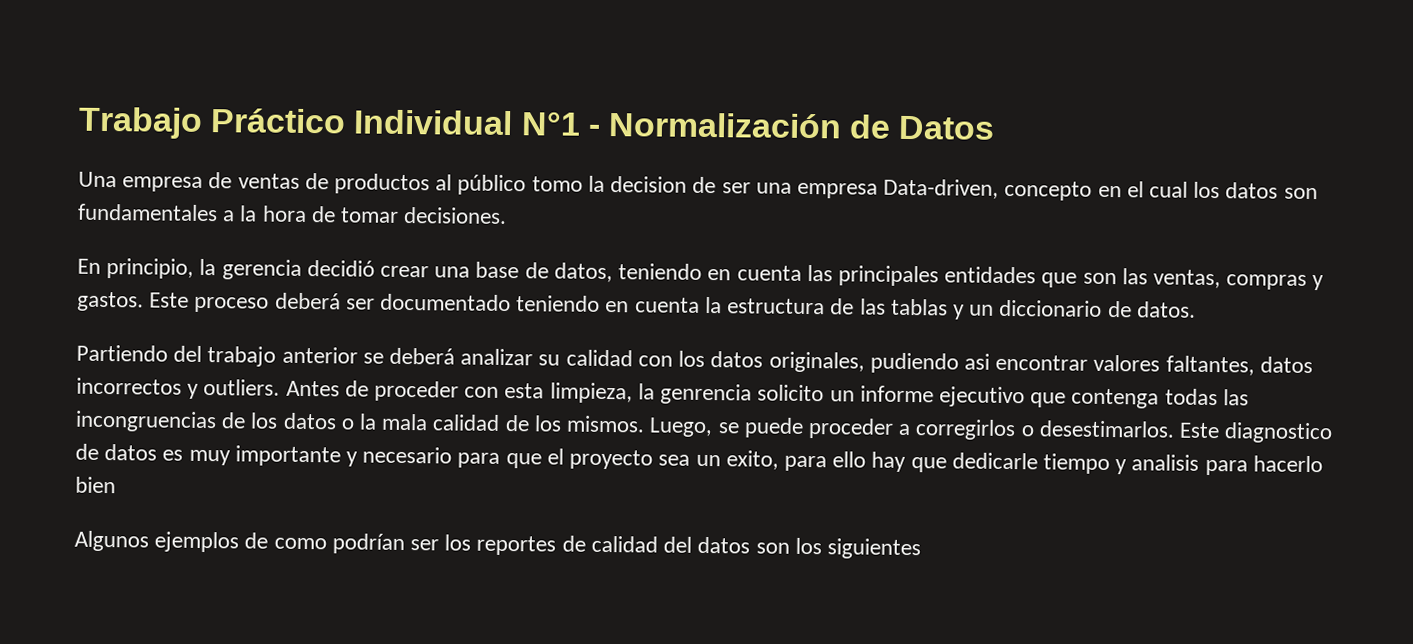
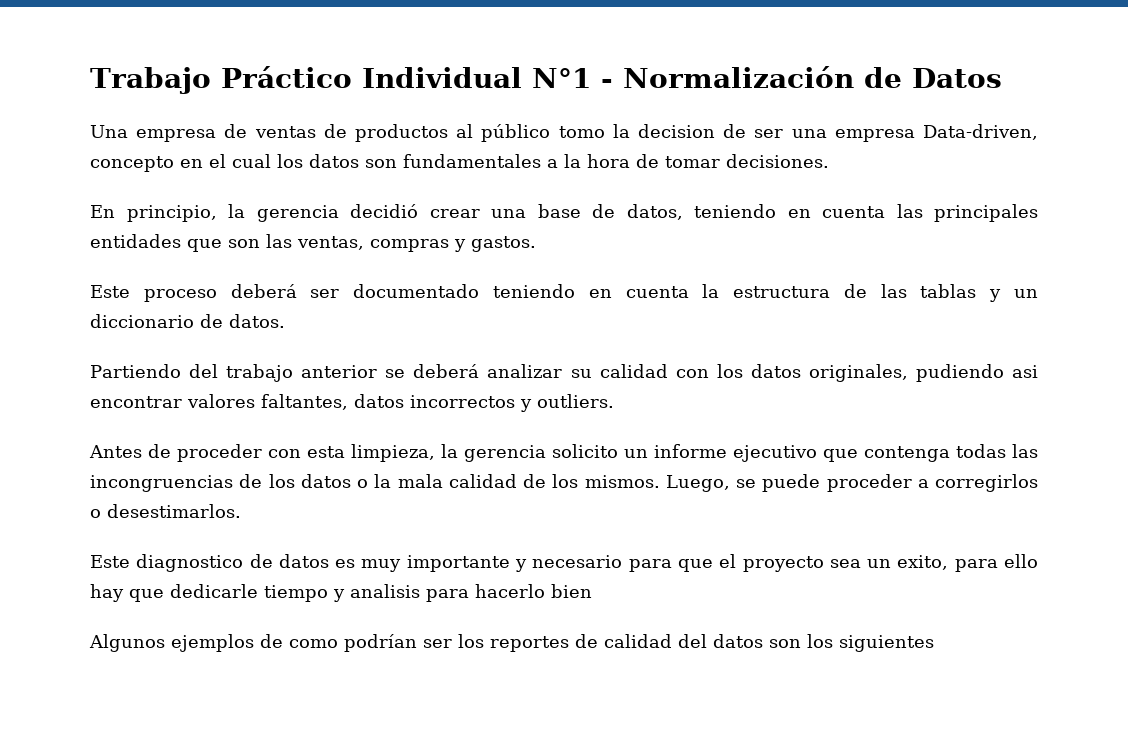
(144, 301) none -> (536, 244) //
(281, 387) none -> (614, 401) //
[660,383,753,405] genrencia -> [464,445,546,462] gerencia
(1175, 429) none -> (241, 511) //

